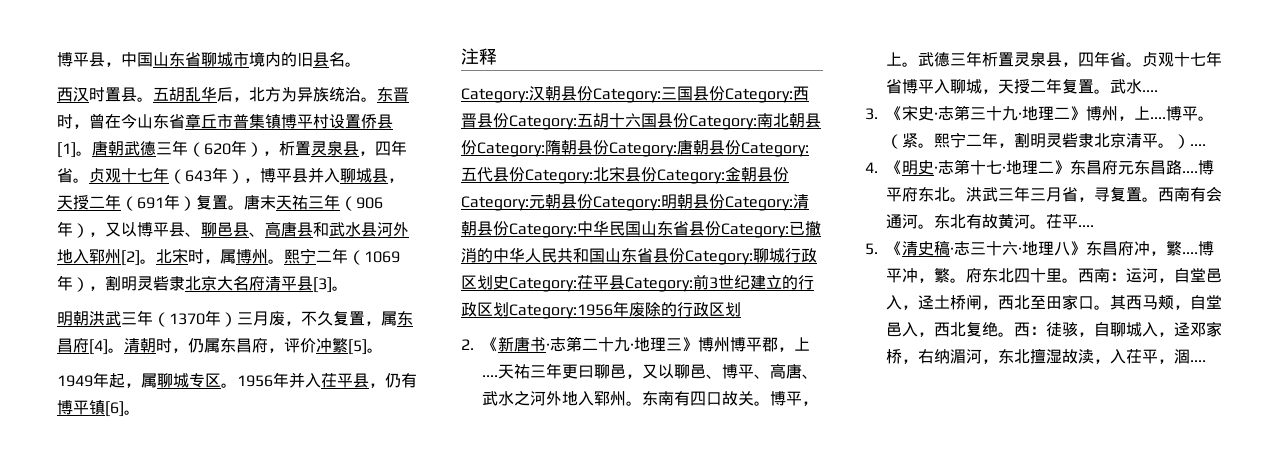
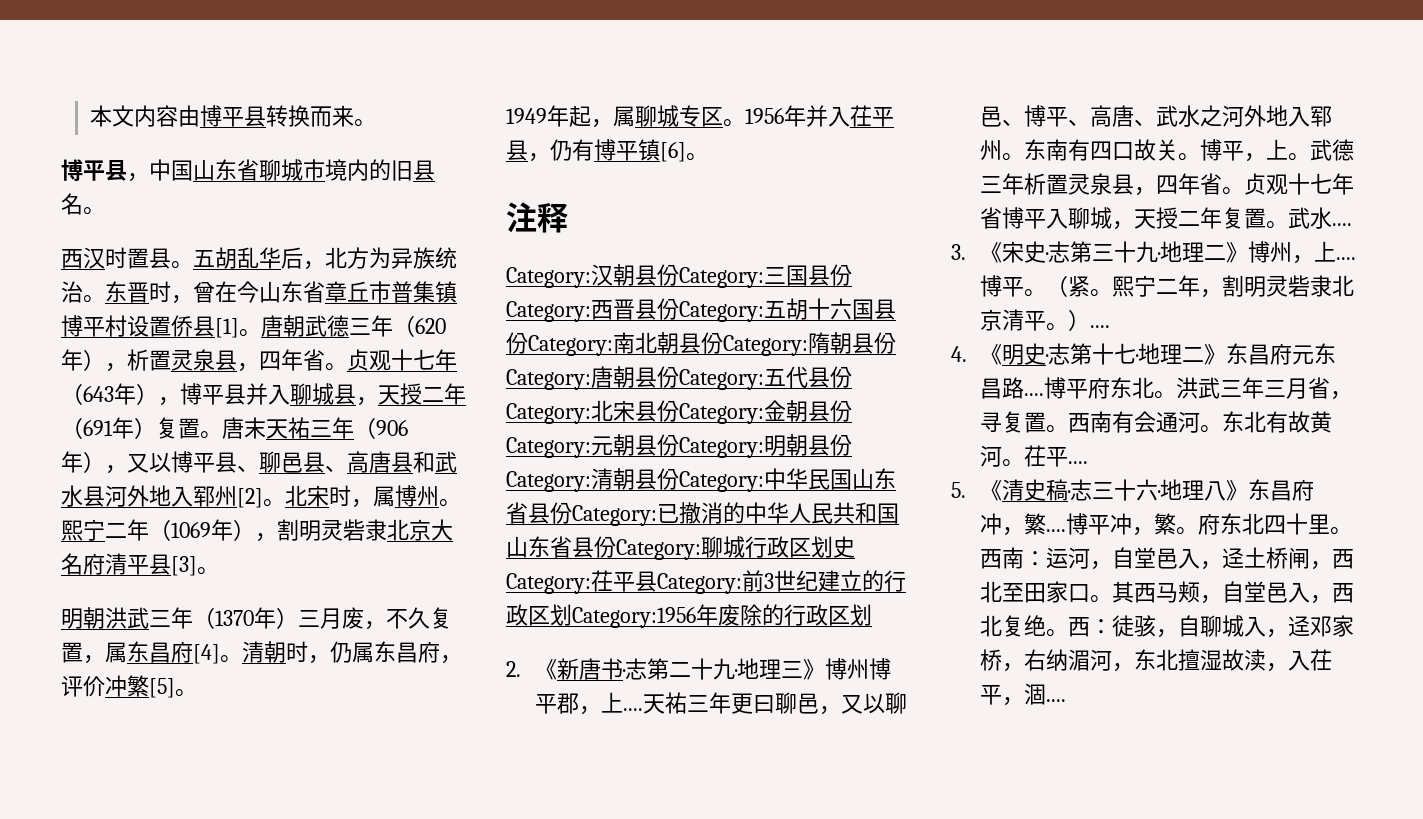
(57, 59) none -> [90,105,377,127] 本文内容由博平县转换而来。 //

